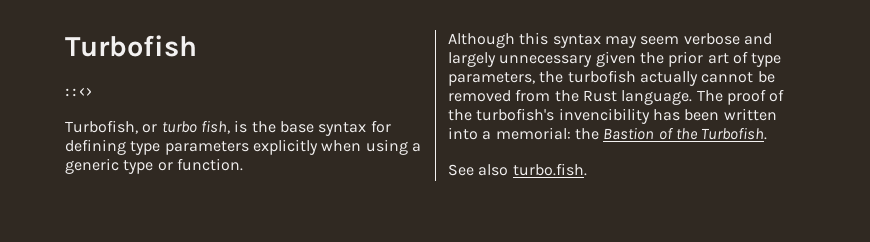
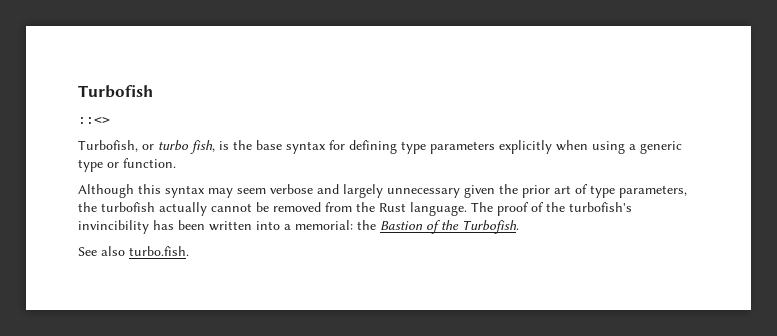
[558,108,650,124] invencibility -> [78,220,149,234] invincibility

